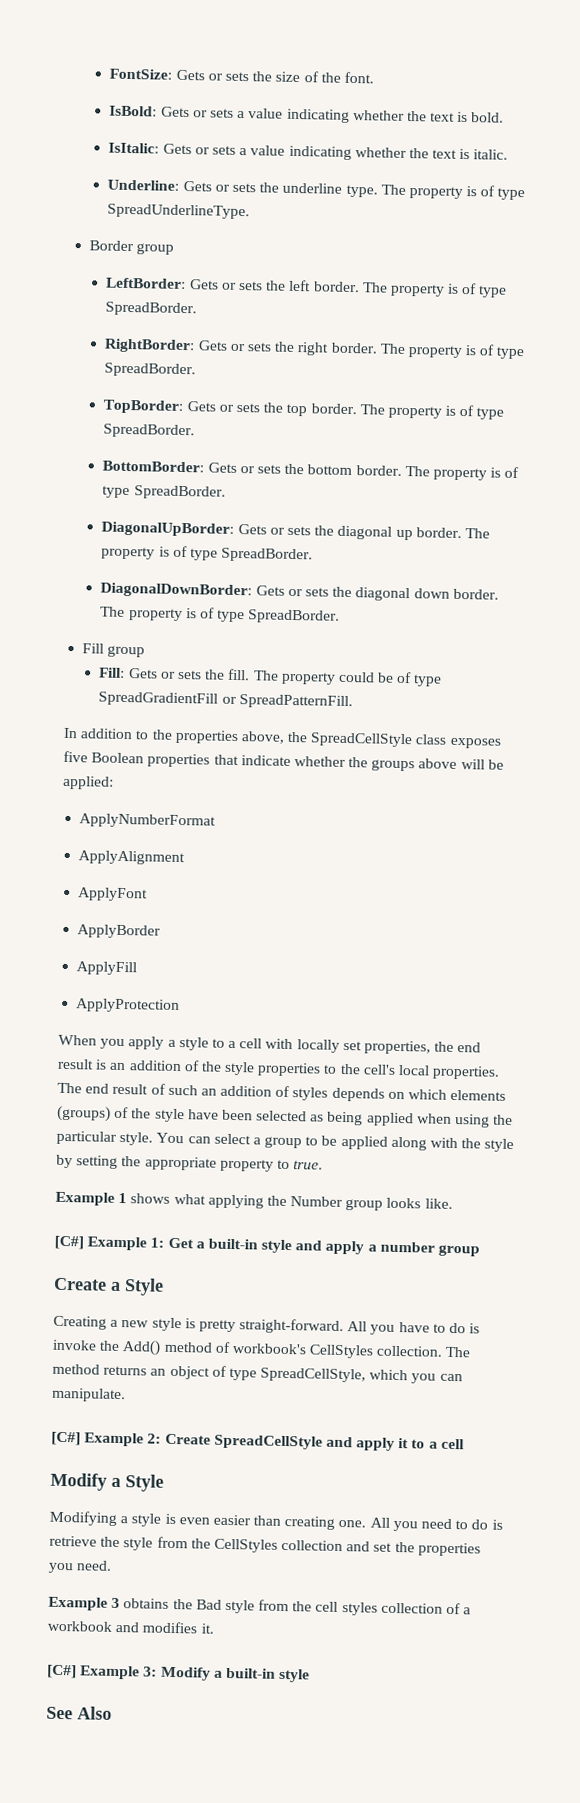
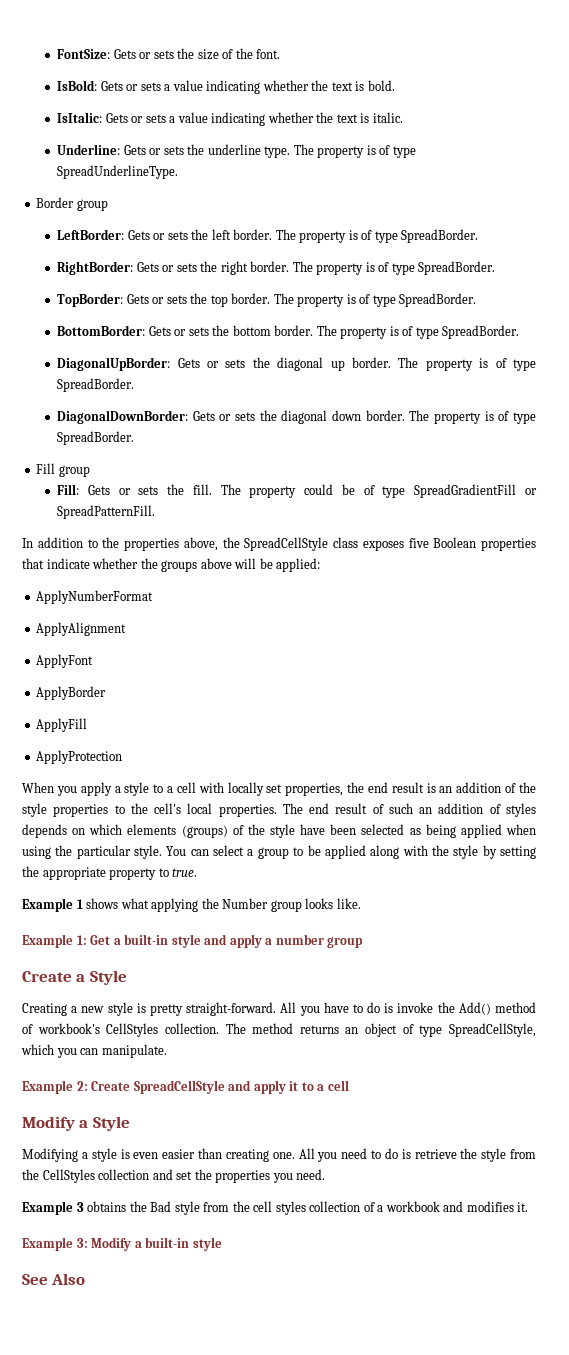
[54,1235,84,1250] [C#] -> (361, 903) none
[51,1431,81,1446] [C#] -> (167, 1051) none
[47,1664,77,1679] [C#] -> (529, 1207) none

